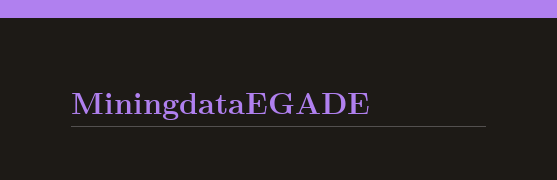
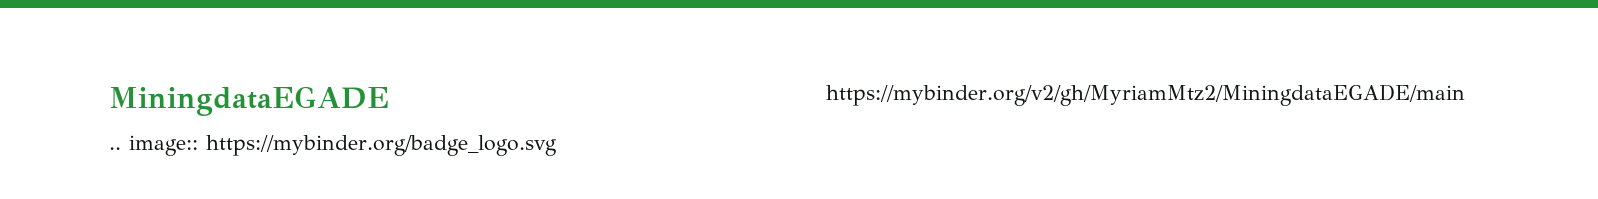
(370, 106) none -> [109,135,557,156] [826,84,1465,106] // .. image:: https://mybinder.org/badge_logo.svg https://mybinder.org/v2/gh/MyriamMtz2/MiningdataEGADE/main

